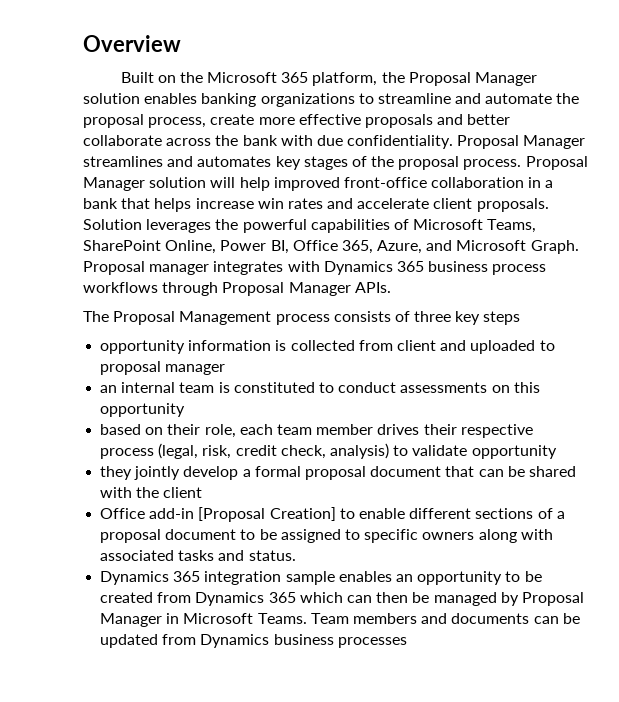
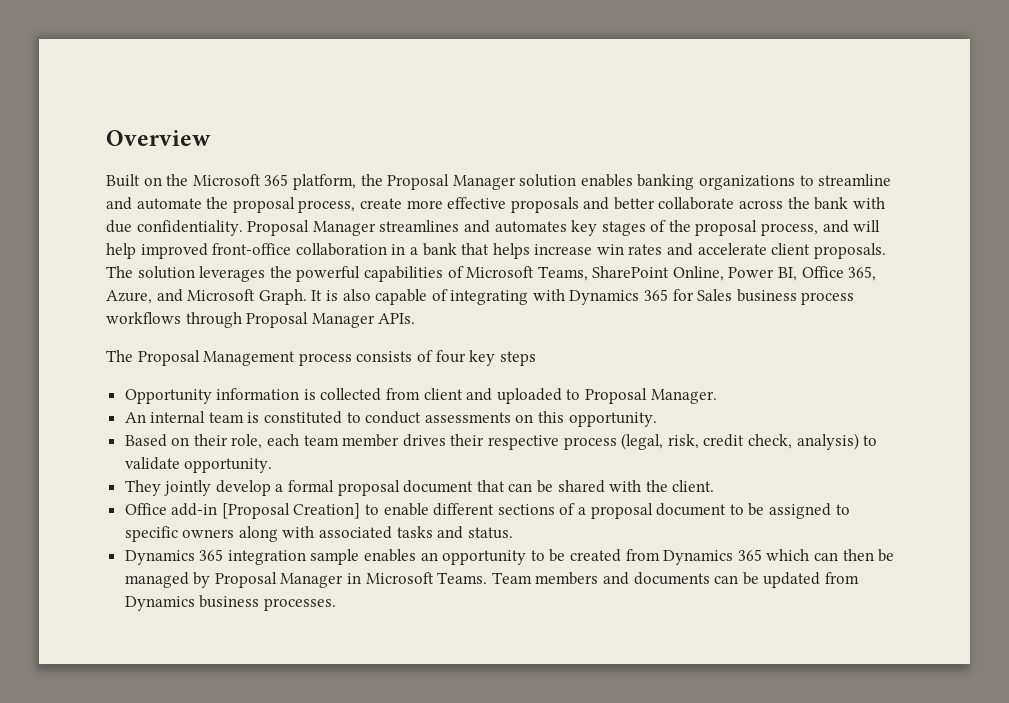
[463,156,588,170] [83,177,207,191] process. Proposal Manager solution -> [761,220,849,236] process, and
[83,219,142,230] Solution -> [106,266,195,279] The solution
[83,261,284,275] Proposal manager integrates -> [311,289,529,305] It is also capable of integrating
(424, 266) none -> [672,289,733,301] for Sales
[414,311,452,322] three -> [435,350,466,363] four
[100,340,186,354] opportunity -> [124,389,212,404] Opportunity
[100,361,226,375] [100,385,118,393] proposal manager // an -> [585,388,717,404] [124,412,146,423] Proposal Manager. // An
[100,403,186,417] [100,424,142,435] opportunity // based -> [568,412,657,427] [124,434,167,447] opportunity. // Based
[471,445,557,459] [100,466,133,480] opportunity // they -> [184,458,273,473] [124,480,161,496] opportunity. // They
[163,487,203,498] client -> [672,480,715,492] client.
[337,637,407,648] processes -> [263,598,336,611] processes.

